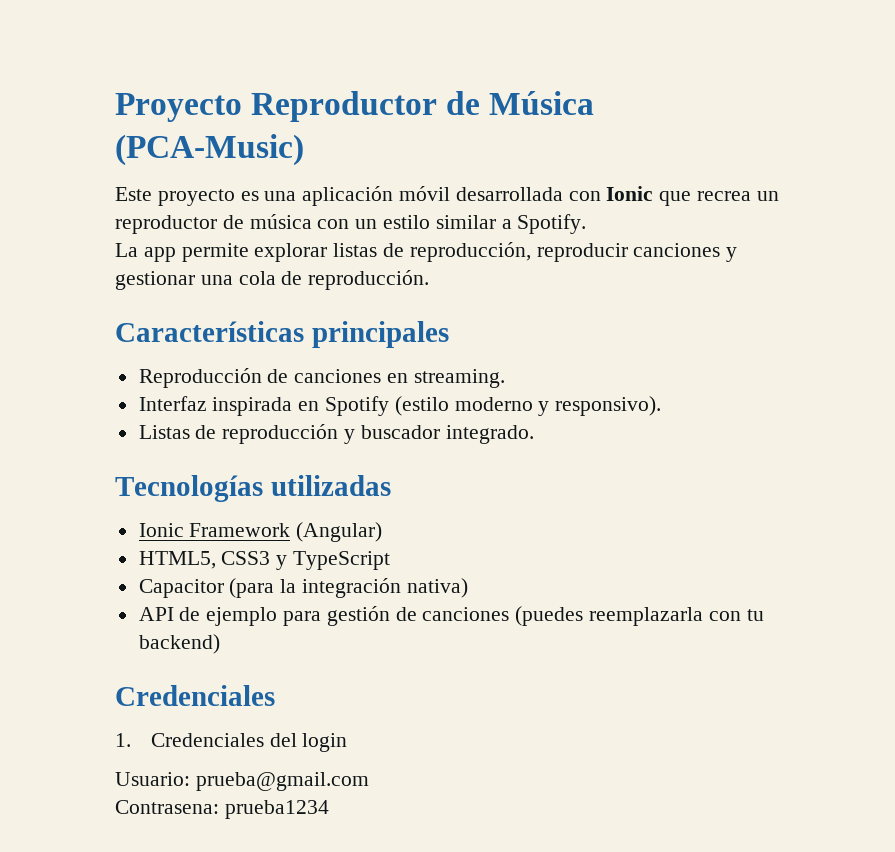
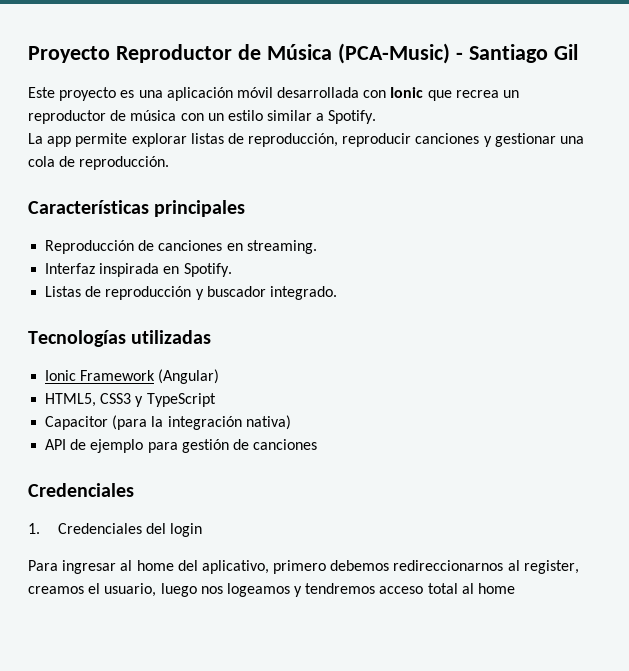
(304, 150) none -> [455,44,578,63] - Santiago Gil
[325,396,662,416] Spotify (estilo moderno y responsivo). -> [183,263,232,277] Spotify.
[515,606,764,626] [138,634,220,654] (puedes reemplazarla con tu backend) -> (318, 444) none
[115,772,369,791] [115,800,329,819] Usuario: prueba@gmail.com // Contrasena: prueba1234 -> [28,560,579,574] [28,583,516,597] Para ingresar al home del aplicativo, primero debemos redireccionarnos al register, creamos el usuario, luego nos logeamos y tendremos acceso total al home

